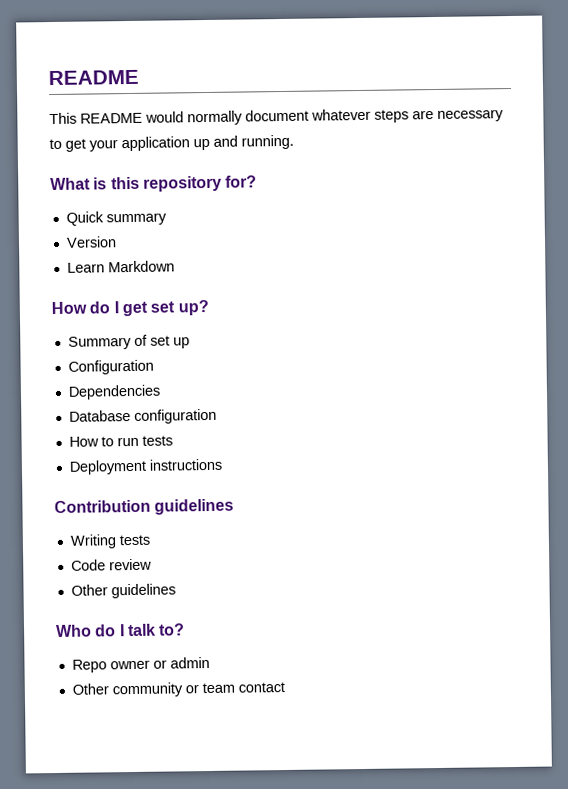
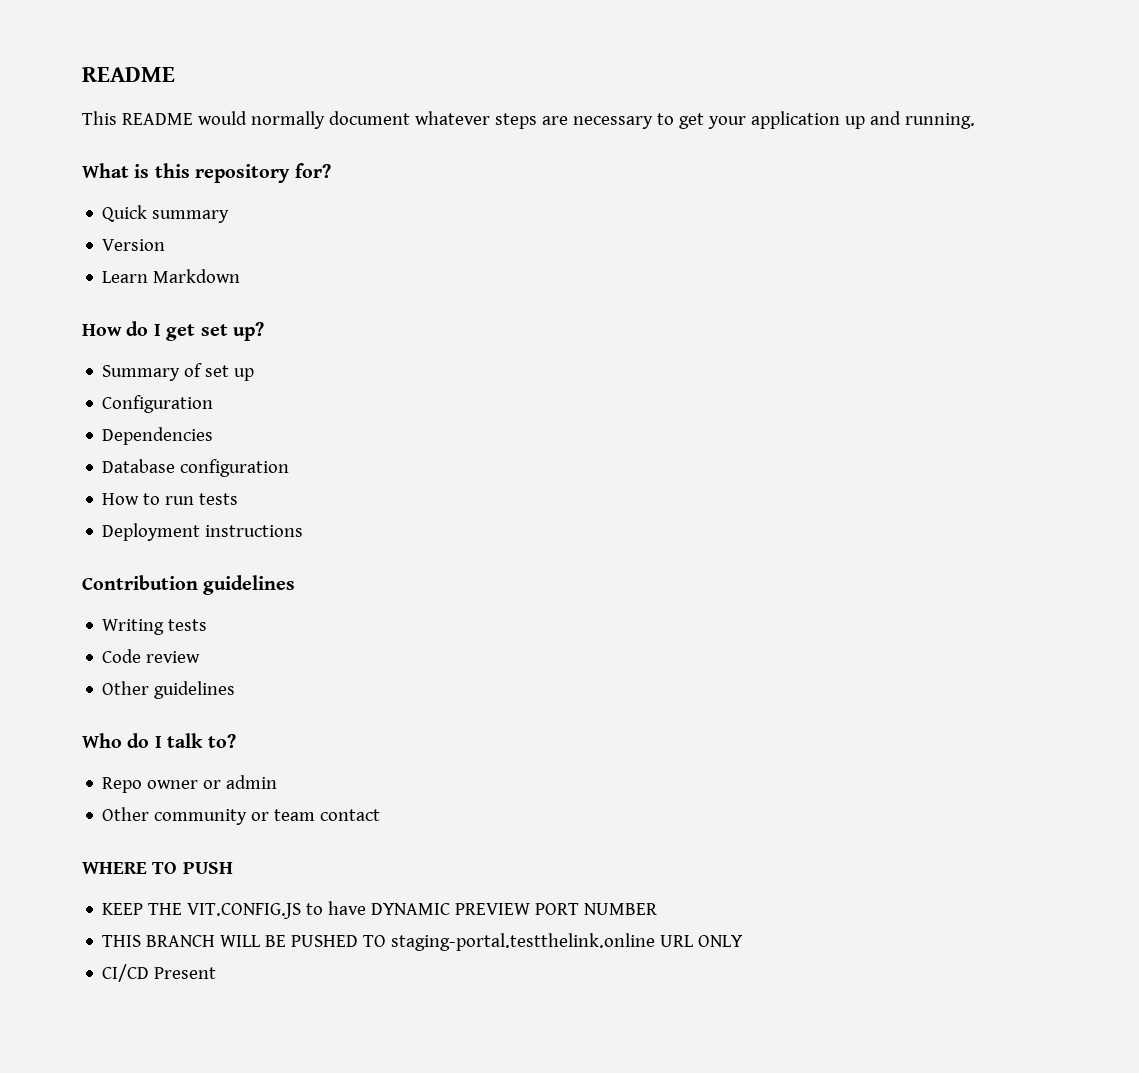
(285, 687) none -> [82,862,233,874] [102,901,658,919] [102,933,744,951] [102,964,217,982] // WHERE TO PUSH // KEEP THE VIT.CONFIG.JS to have DYNAMIC PREVIEW PORT NUMBER // THIS BRANCH WILL BE PUSHED TO staging-portal.testthelink.online URL ONLY // CI/CD Present

